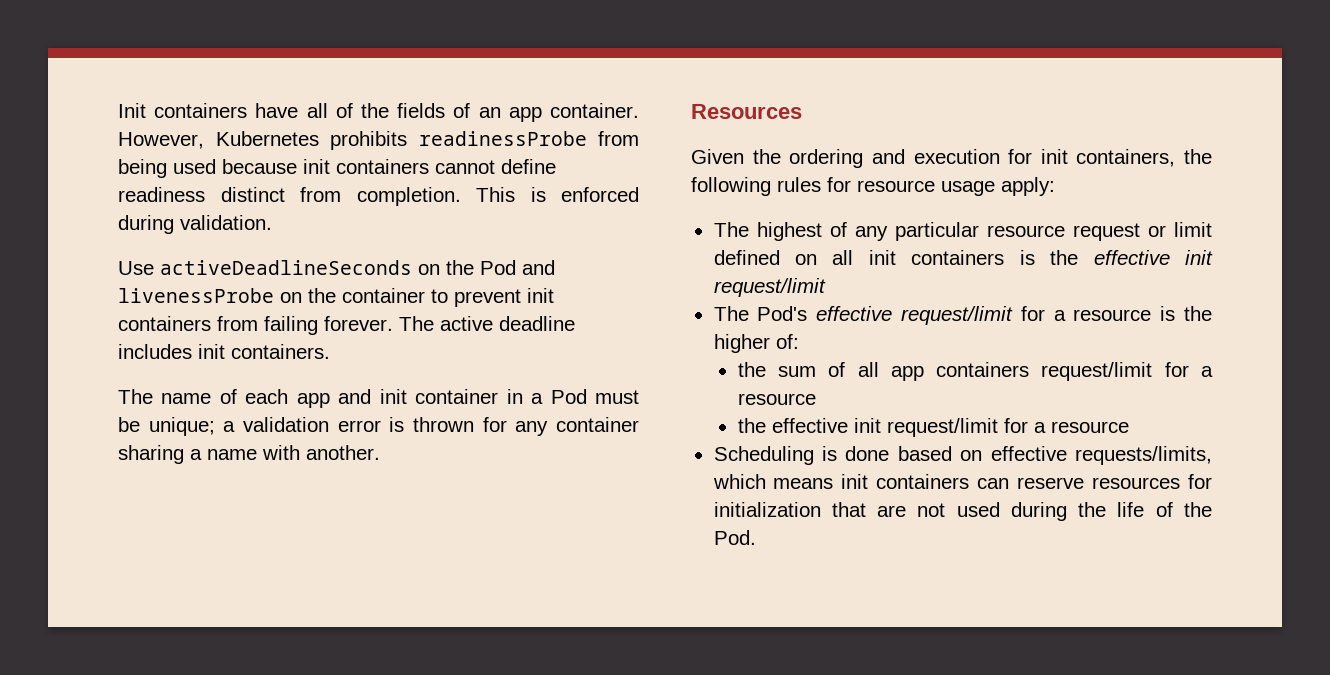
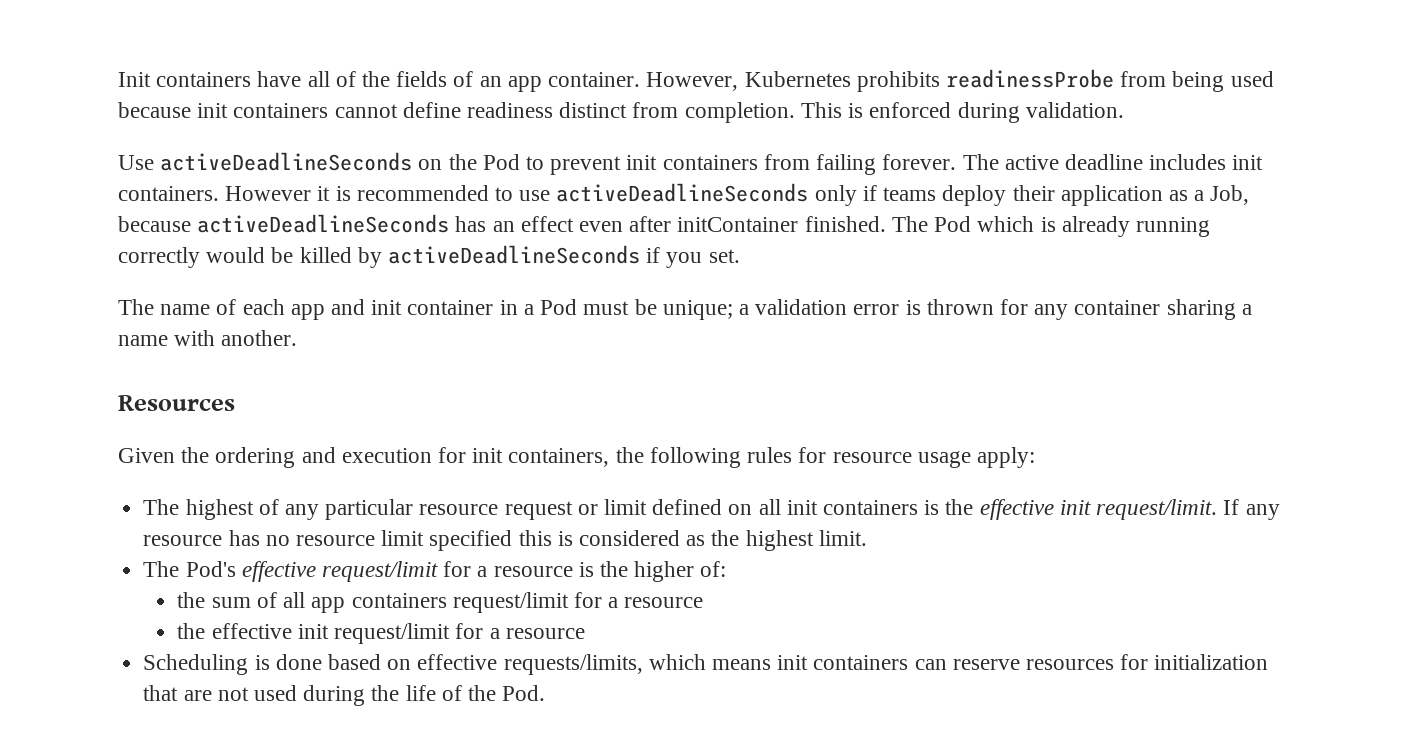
[522,260,555,275] [118,288,425,303] and livenessProbe on the container -> (520, 162) none
(330, 351) none -> [225,183,1250,206] [118,214,1210,237] [118,245,740,268] However it is recommended to use activeDeadlineSeconds only if teams deploy their application as a Job, because activeDeadlineSeconds has an effect even after initContainer finished. The Pod which is already running correctly would be killed by activeDeadlineSeconds if you set.
[713,278,826,297] request/limit -> [1096,499,1280,520] [143,530,867,551] request/limit. If any resource has no resource limit specified this is considered as the highest limit.

